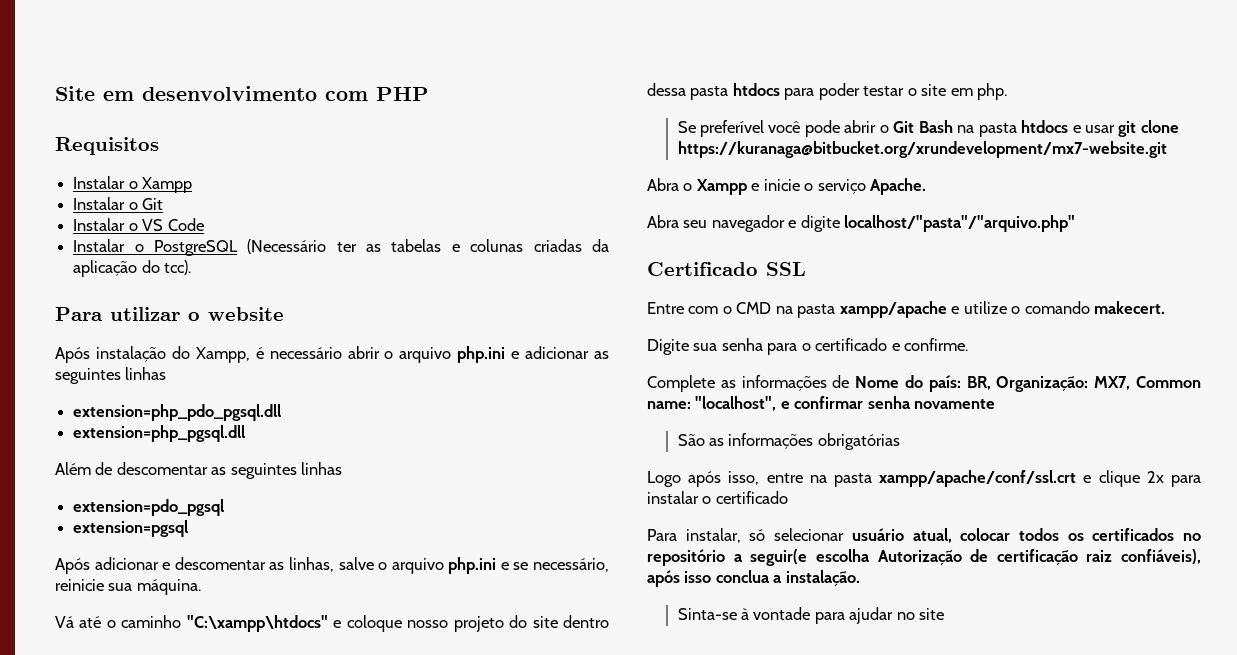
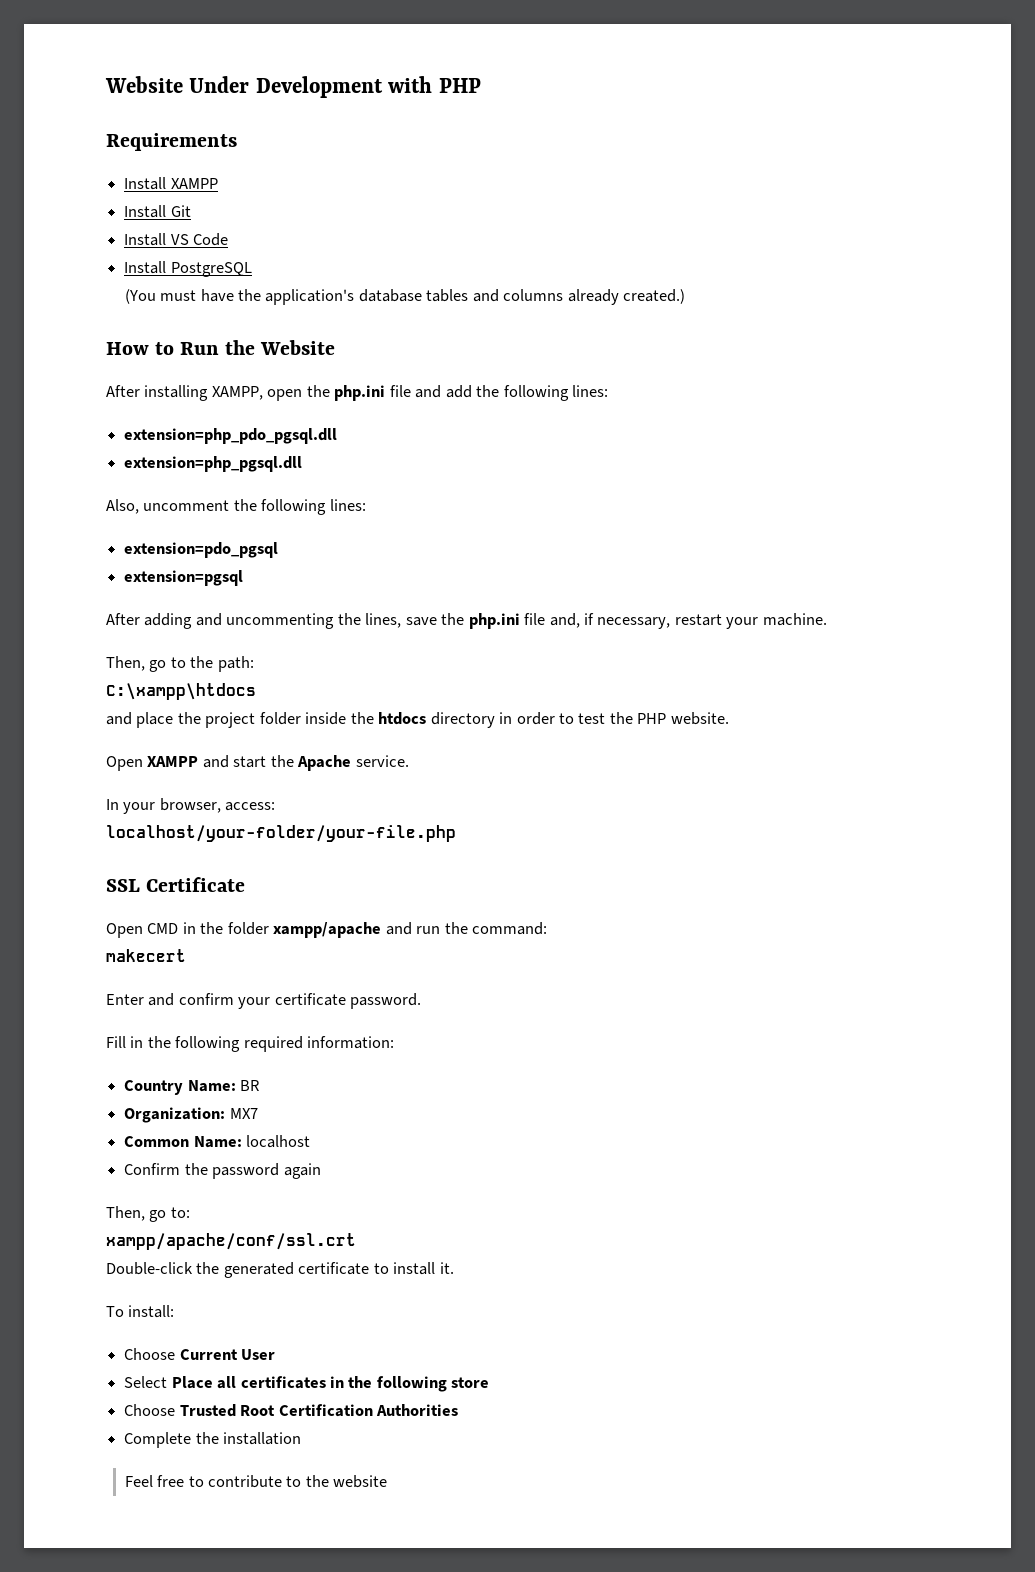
[55,86,429,101] [55,137,159,155] [73,176,193,193] [73,197,138,210] Site em desenvolvimento com PHP // Requisitos // Instalar o Xampp // Instalar o -> [105,76,481,98] [106,133,237,151] [124,177,218,190] [124,205,167,218] Website Under Development with PHP // Requirements // Install XAMPP // Install
[73,218,138,231] Instalar o -> [124,233,167,246] Install
[73,239,144,252] Instalar o -> [124,261,167,274] Install
[247,239,609,254] [73,260,192,277] [55,307,284,321] [55,346,609,363] [55,367,167,384] [73,404,282,421] [73,425,246,442] [55,462,343,479] [73,499,225,516] [73,520,189,537] [55,557,609,574] [55,579,201,595] [55,615,609,632] [647,83,1008,100] [677,120,1179,137] [677,141,1167,158] [647,178,927,195] [647,215,1076,232] [647,262,806,276] [647,301,1166,318] [647,338,969,355] [647,375,1201,392] [647,396,996,411] [677,433,900,450] [647,470,1201,487] [647,491,788,504] [647,528,1201,543] [647,549,1201,566] [647,570,860,587] [677,607,945,624] (Necessário ter as tabelas e colunas criadas da aplicação do tcc). // Para utilizar o website // Após instalação do Xampp, é necessário abrir o arquivo php.ini e adicionar as seguintes linhas // extension=php_pdo_pgsql.dll // extension=php_pgsql.dll // Além de descomentar as seguintes linhas // extension=pdo_pgsql // extension=pgsql // Após adicionar e descomentar as linhas, salve o arquivo php.ini e se necessário, reinicie sua máquina. // Vá até o caminho "C:\xampp\htdocs" e coloque nosso projeto do site dentro dessa pasta htdocs para poder testar o site em php. // Se preferível você pode abrir o Git Bash na pasta htdocs e usar git clone https://kuranaga@bitbucket.org/xrundevelopment/mx7-website.git // Abra o Xampp e inicie o serviço Apache. // Abra seu navegador e digite localhost/"pasta"/"arquivo.php" // Certificado SSL // Entre com o CMD na pasta xampp/apache e utilize o comando makecert. // Digite sua senha para o certificado e confirme. // Complete as informações de Nome do país: BR, Organização: MX7, Common name: "localhost", e confirmar senha novamente // São as informações obrigatórias // Logo após isso, entre na pasta xampp/apache/conf/ssl.crt e clique 2x para instalar o certificado // Para instalar, só selecionar usuário atual, colocar todos os certificados no repositório a seguir(e escolha Autorização de certificação raiz confiáveis), após isso conclua a instalação. // Sinta-se à vontade para ajudar no site -> [124,289,686,305] [106,340,336,355] [106,385,609,401] [124,428,338,444] [124,456,303,472] [106,499,366,515] [124,542,279,558] [124,570,244,586] [106,613,827,629] [106,656,254,672] [106,683,256,700] [106,712,729,728] [106,755,409,771] [106,798,276,814] [106,825,456,842] [106,877,246,892] [106,922,548,938] [106,949,186,962] [106,993,422,1009] [106,1036,395,1052] [124,1080,260,1095] [124,1107,258,1123] [124,1135,311,1148] [124,1163,321,1179] [106,1206,190,1222] [106,1233,356,1250] [106,1262,454,1278] [106,1305,175,1318] [124,1348,276,1360] [124,1376,490,1392] [124,1404,458,1417] [124,1432,302,1448] [124,1475,388,1488] // (You must have the application's database tables and columns already created.) // How to Run the Website // After installing XAMPP, open the php.ini file and add the following lines: // extension=php_pdo_pgsql.dll // extension=php_pgsql.dll // Also, uncomment the following lines: // extension=pdo_pgsql // extension=pgsql // After adding and uncommenting the lines, save the php.ini file and, if necessary, restart your machine. // Then, go to the path: // C:\xampp\htdocs // and place the project folder inside the htdocs directory in order to test the PHP website. // Open XAMPP and start the Apache service. // In your browser, access: // localhost/your-folder/your-file.php // SSL Certificate // Open CMD in the folder xampp/apache and run the command: // makecert // Enter and confirm your certificate password. // Fill in the following required information: // Country Name: BR // Organization: MX7 // Common Name: localhost // Confirm the password again // Then, go to: // xampp/apache/conf/ssl.crt // Double-click the generated certificate to install it. // To install: // Choose Current User // Select Place all certificates in the following store // Choose Trusted Root Certification Authorities // Complete the installation // Feel free to contribute to the website

